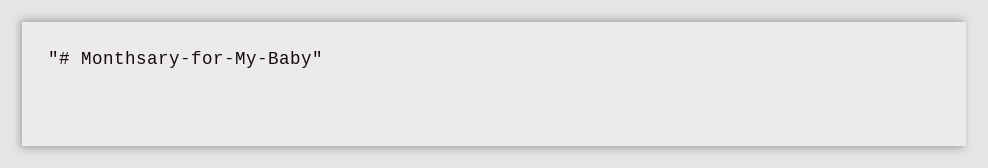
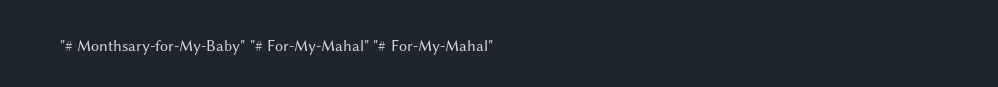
(323, 59) none -> [249,39,493,55] "# For-My-Mahal" "# For-My-Mahal"

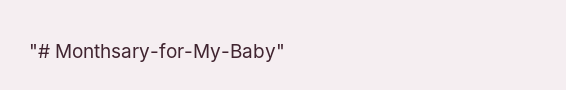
[249,39,493,55] "# For-My-Mahal" "# For-My-Mahal" -> (286, 52) none

